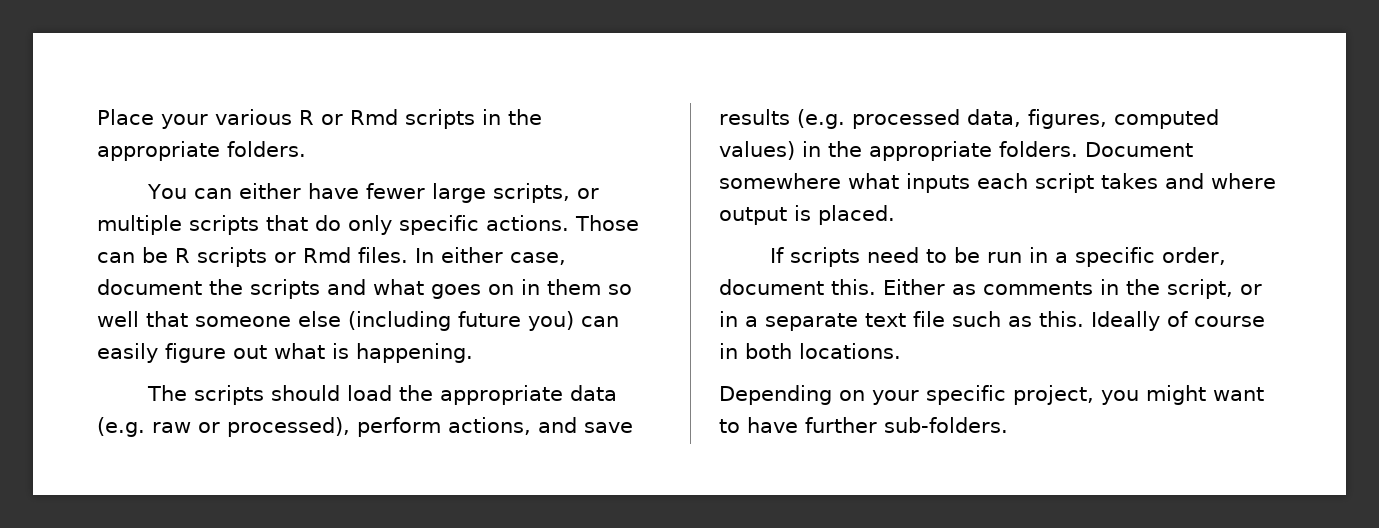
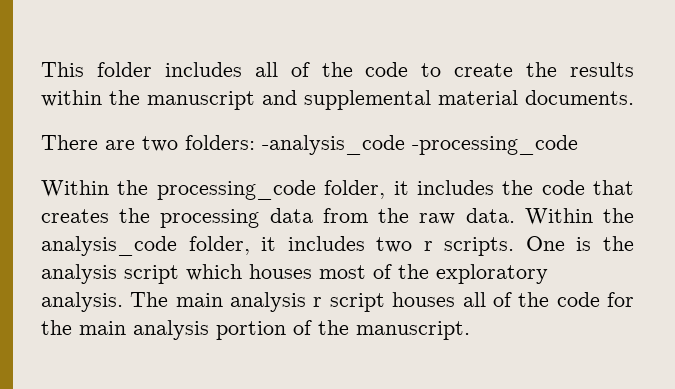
[97,109,542,129] [97,141,306,161] [147,183,600,203] [97,215,639,235] [97,247,566,267] [97,279,632,299] [97,311,619,331] [97,343,473,363] [147,385,618,405] [97,417,633,437] [719,109,1219,129] [719,141,1193,161] [719,173,1276,193] [719,205,895,225] [770,247,1227,267] [719,279,1262,299] [719,311,1265,331] [719,343,901,359] [719,385,1264,405] [719,417,1008,433] Place your various R or Rmd scripts in the appropriate folders. // You can either have fewer large scripts, or multiple scripts that do only specific actions. Those can be R scripts or Rmd files. In either case, document the scripts and what goes on in them so well that someone else (including future you) can easily figure out what is happening. // The scripts should load the appropriate data (e.g. raw or processed), perform actions, and save results (e.g. processed data, figures, computed values) in the appropriate folders. Document somewhere what inputs each script takes and where output is placed. // If scripts need to be run in a specific order, document this. Either as comments in the script, or in a separate text file such as this. Ideally of course in both locations. // Depending on your specific project, you might want to have further sub-folders. -> [41,62,634,77] [41,90,634,110] [41,135,578,155] [41,180,634,200] [41,208,634,228] [41,236,634,256] [41,264,548,284] [41,292,635,312] [41,320,470,340] This folder includes all of the code to create the results within the manuscript and supplemental material documents. // There are two folders: -analysis_code -processing_code // Within the processing_code folder, it includes the code that creates the processing data from the raw data. Within the analysis_code folder, it includes two r scripts. One is the analysis script which houses most of the exploratory analysis. The main analysis r script houses all of the code for the main analysis portion of the manuscript.

